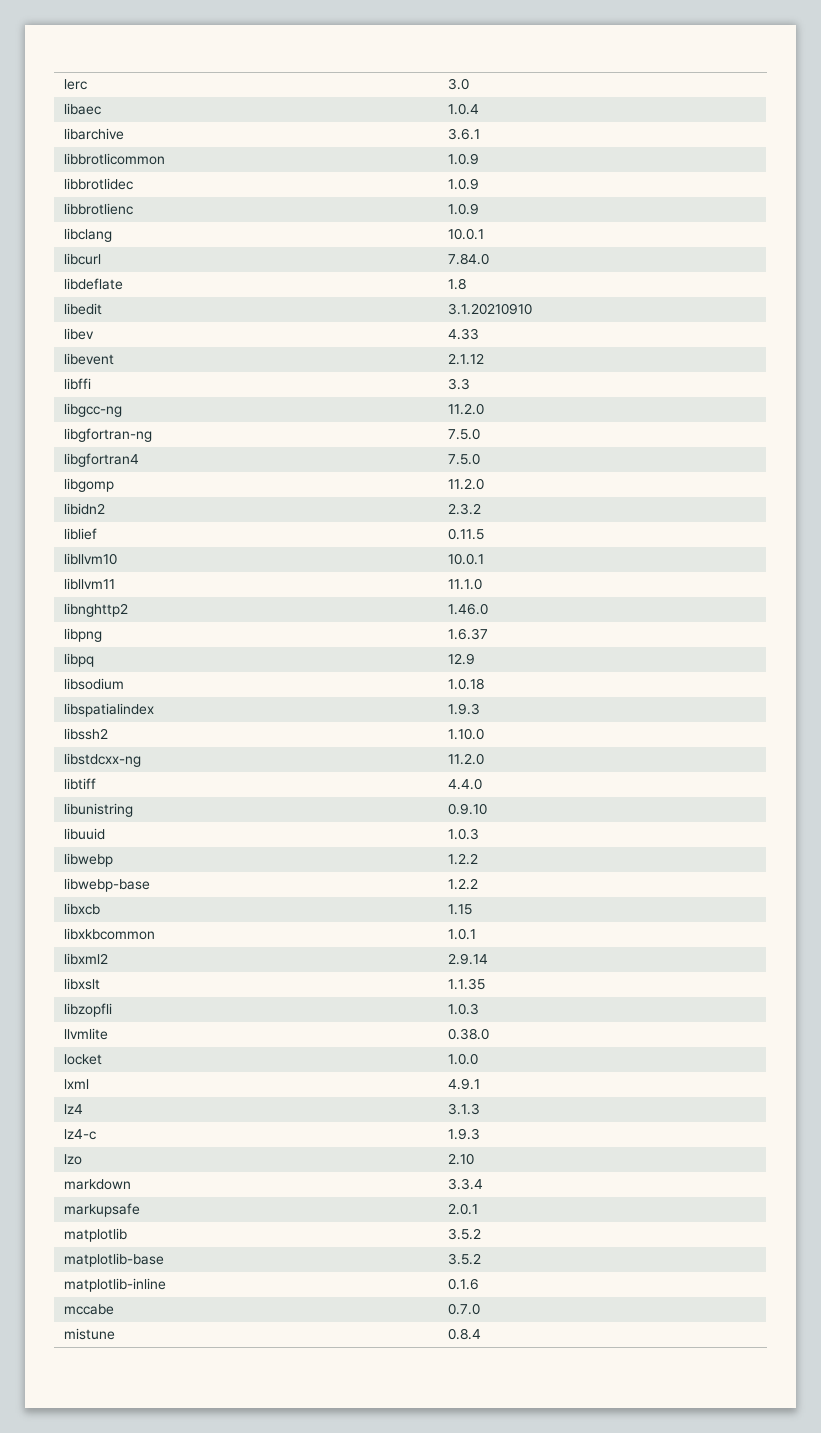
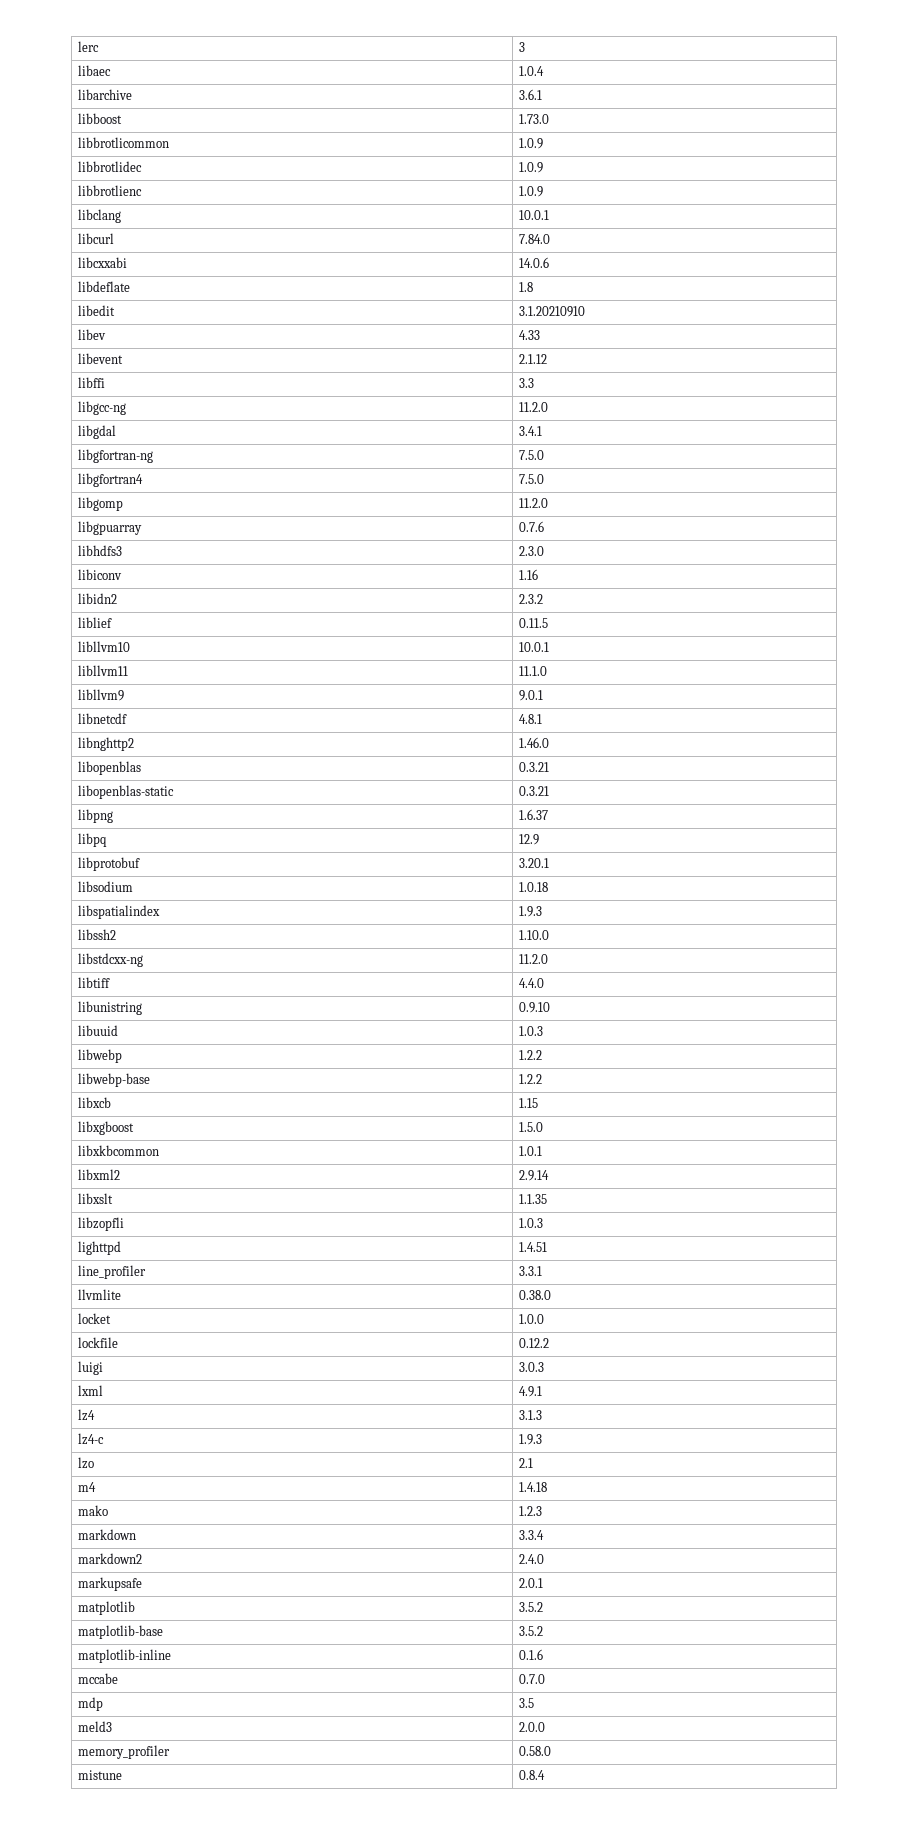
[447,78,469,90] 3.0 -> [518,42,525,52] 3
(480, 134) none -> [77,113,122,124] [518,114,549,124] // libboost | 1.73.0
(489, 259) none -> [77,257,127,268] [518,257,549,268] // libcxxabi | 14.0.6
(484, 409) none -> [77,425,116,439] [518,426,542,436] // libgdal | 3.4.1
(484, 484) none -> [77,521,142,535] [518,521,544,532] [77,545,122,556] [518,546,544,556] [77,569,122,580] [518,569,538,580] // libgpuarray | 0.7.6 // libhdfs3 | 2.3.0 // libiconv | 1.16
[63,603,128,617] [447,603,488,615] libnghttp2 | 1.46.0 -> [77,689,124,701] [518,690,543,701] [77,713,127,724] [518,714,542,724] [77,737,134,751] [518,737,549,748] [77,761,141,775] [518,762,549,772] [77,785,174,799] [518,786,549,796] libllvm9 | 9.0.1 // libnetcdf | 4.8.1 // libnghttp2 | 1.46.0 // libopenblas | 0.3.21 // libopenblas-static | 0.3.21
(475, 659) none -> [77,857,140,871] [518,858,549,868] // libprotobuf | 3.20.1
(472, 909) none -> [77,1121,134,1135] [518,1122,543,1132] // libxgboost | 1.5.0
(479, 1009) none -> [77,1241,121,1255] [518,1242,547,1252] [77,1265,146,1279] [518,1266,542,1276] // lighttpd | 1.4.51 // line_profiler | 3.3.1
(478, 1059) none -> [77,1337,118,1348] [518,1338,549,1348] [77,1361,103,1375] [518,1362,544,1372] // lockfile | 0.12.2 // luigi | 3.0.3
[447,1153,474,1165] 2.10 -> [518,1458,533,1468] [77,1482,96,1492] [518,1482,547,1492] [77,1505,108,1516] [518,1506,542,1516] 2.1 // m4 | 1.4.18 // mako | 1.2.3
(483, 1184) none -> [77,1553,142,1564] [518,1554,544,1564] // markdown2 | 2.4.0
(480, 1309) none -> [77,1697,103,1711] [518,1698,534,1708] [77,1721,112,1732] [518,1722,545,1732] [77,1745,170,1759] [518,1746,551,1756] // mdp | 3.5 // meld3 | 2.0.0 // memory_profiler | 0.58.0

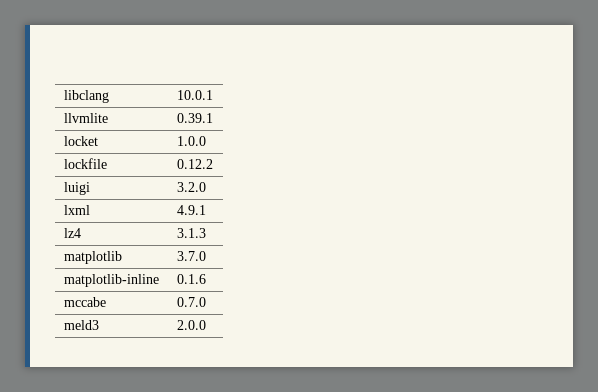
[77,41,99,52] [518,42,525,52] [77,65,111,76] [518,66,544,76] [77,89,132,100] [518,89,542,100] [77,113,122,124] [518,114,549,124] [77,137,169,148] [518,138,543,149] [77,161,142,172] [518,162,543,173] [77,185,142,196] [518,186,543,197] [77,209,121,223] [518,210,549,220] [77,233,114,244] [518,234,550,244] [77,257,127,268] [518,257,549,268] [77,281,130,292] [518,282,533,292] [77,305,115,316] [518,306,585,317] [77,329,106,340] [518,330,540,340] [77,353,123,364] [518,354,547,364] [77,377,105,388] [518,378,534,388] [77,401,126,415] [518,402,548,412] [77,425,116,439] [518,426,542,436] [77,449,153,463] [518,450,544,460] [77,473,143,487] [518,474,544,484] [77,497,123,511] [518,498,548,508] [77,521,142,535] [518,521,544,532] [77,545,122,556] [518,546,544,556] [77,569,122,580] [518,569,538,580] [77,593,117,604] [518,594,543,604] [77,617,112,628] [518,618,548,628] [77,641,130,652] [518,642,549,652] [77,665,128,676] [518,666,547,676] [77,689,124,701] [518,690,543,701] [77,713,127,724] [518,714,542,724] [77,737,134,751] [518,737,549,748] [77,761,141,775] [518,762,549,772] [77,785,174,799] [518,786,549,796] [77,809,113,823] [518,809,548,820] [77,833,107,847] [518,834,539,845] [77,857,140,871] [518,858,549,868] [77,881,133,892] [518,882,548,892] [77,905,160,919] [518,906,542,917] [77,929,116,940] [518,930,549,940] [77,953,143,967] [518,954,548,964] [77,977,110,988] [518,978,544,988] [77,1001,142,1015] [518,1002,550,1013] [77,1025,118,1036] [518,1026,543,1036] [77,1049,122,1063] [518,1050,542,1060] [77,1073,150,1087] [518,1074,542,1084] [77,1097,111,1108] [518,1098,538,1108] [77,1121,134,1135] [518,1122,543,1132] [77,1145,159,1156] [518,1146,542,1156] [77,1169,120,1180] [518,1170,549,1181] [77,1193,113,1204] [518,1194,547,1204] [77,1217,124,1231] [518,1218,543,1228] [77,1241,121,1255] [518,1242,547,1252] [77,1265,146,1279] [518,1266,542,1276] lerc | 3 // libaec | 1.0.4 // libarchive | 3.6.1 // libboost | 1.73.0 // libbrotlicommon | 1.0.9 // libbrotlidec | 1.0.9 // libbrotlienc | 1.0.9 // libclang | 10.0.1 // libcurl | 7.84.0 // libcxxabi | 14.0.6 // libdeflate | 1.8 // libedit | 3.1.20210910 // libev | 4.33 // libevent | 2.1.12 // libffi | 3.3 // libgcc-ng | 11.2.0 // libgdal | 3.4.1 // libgfortran-ng | 7.5.0 // libgfortran4 | 7.5.0 // libgomp | 11.2.0 // libgpuarray | 0.7.6 // libhdfs3 | 2.3.0 // libiconv | 1.16 // libidn2 | 2.3.2 // liblief | 0.11.5 // libllvm10 | 10.0.1 // libllvm11 | 11.1.0 // libllvm9 | 9.0.1 // libnetcdf | 4.8.1 // libnghttp2 | 1.46.0 // libopenblas | 0.3.21 // libopenblas-static | 0.3.21 // libpng | 1.6.37 // libpq | 12.9 // libprotobuf | 3.20.1 // libsodium | 1.0.18 // libspatialindex | 1.9.3 // libssh2 | 1.10.0 // libstdcxx-ng | 11.2.0 // libtiff | 4.4.0 // libunistring | 0.9.10 // libuuid | 1.0.3 // libwebp | 1.2.2 // libwebp-base | 1.2.2 // libxcb | 1.15 // libxgboost | 1.5.0 // libxkbcommon | 1.0.1 // libxml2 | 2.9.14 // libxslt | 1.1.35 // libzopfli | 1.0.3 // lighttpd | 1.4.51 // line_profiler | 3.3.1 -> [63,90,109,103] [176,90,213,100] libclang | 10.0.1
[518,1290,551,1300] 0.38.0 -> [176,113,213,123] 0.39.1
[518,1362,544,1372] 3.0.3 -> [176,182,206,192] 3.2.0
[77,1433,104,1445] [518,1434,542,1445] [77,1457,94,1469] [518,1458,533,1468] [77,1482,96,1492] [518,1482,547,1492] [77,1505,108,1516] [518,1506,542,1516] [77,1529,136,1540] [518,1530,544,1540] [77,1553,142,1564] [518,1554,544,1564] [77,1577,142,1591] [518,1578,543,1588] [77,1601,135,1615] [518,1602,543,1612] [77,1625,163,1639] [518,1626,543,1636] lz4-c | 1.9.3 // lzo | 2.1 // m4 | 1.4.18 // mako | 1.2.3 // markdown | 3.3.4 // markdown2 | 2.4.0 // markupsafe | 2.0.1 // matplotlib | 3.5.2 // matplotlib-base | 3.5.2 -> [63,251,122,264] [176,251,206,261] matplotlib | 3.7.0
[77,1697,103,1711] [518,1698,534,1708] // mdp | 3.5 -> (206, 302) none
[77,1745,170,1759] [518,1746,551,1756] [77,1770,122,1780] [518,1770,545,1780] // memory_profiler | 0.58.0 // mistune | 0.8.4 -> (206, 325) none

